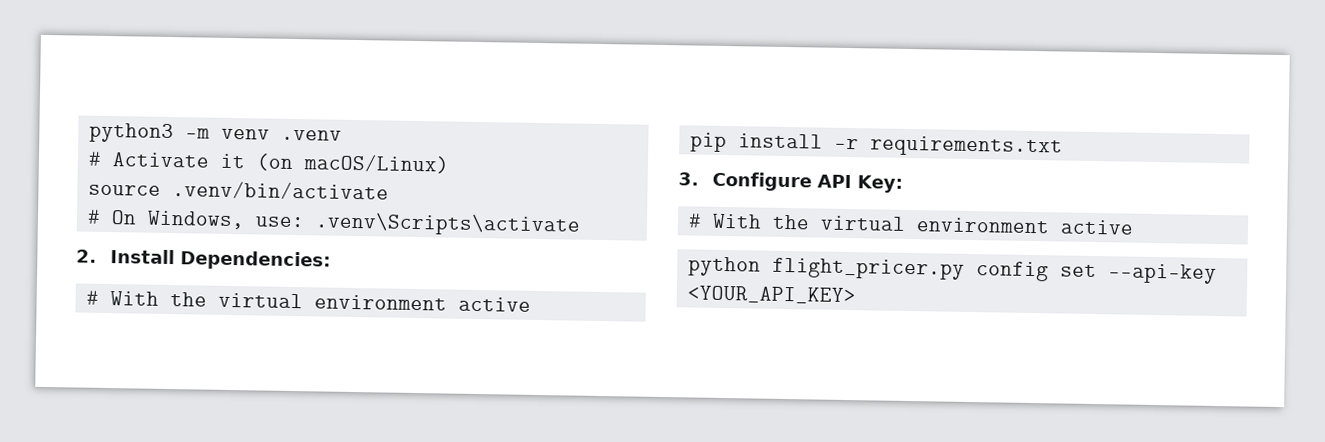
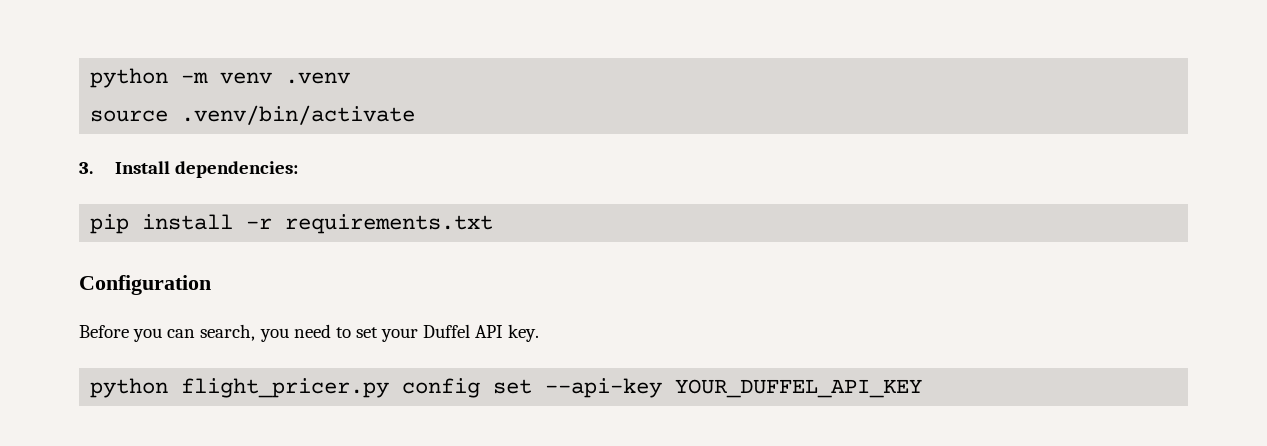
[88,122,174,144] python3 -> [90,68,169,88] python
[87,151,450,174] [87,180,389,201] [86,209,581,237] [76,249,331,271] [85,290,531,312] [689,132,1063,158] [678,171,903,193] [687,213,1134,235] # Activate it (on macOS/Linux) // source .venv/bin/activate // # On Windows, use: .venv\Scripts\activate // 2. Install Dependencies: // # With the virtual environment active // pip install -r requirements.txt // 3. Configure API Key: // # With the virtual environment active -> [90,105,416,125] [79,161,299,178] [90,214,494,234] [79,275,211,295] [79,324,540,342] source .venv/bin/activate // 3. Install dependencies: // pip install -r requirements.txt // Configuration // Before you can search, you need to set your Duffel API key.
[686,285,856,305] <YOUR_API_KEY> -> [675,379,923,398] YOUR_DUFFEL_API_KEY

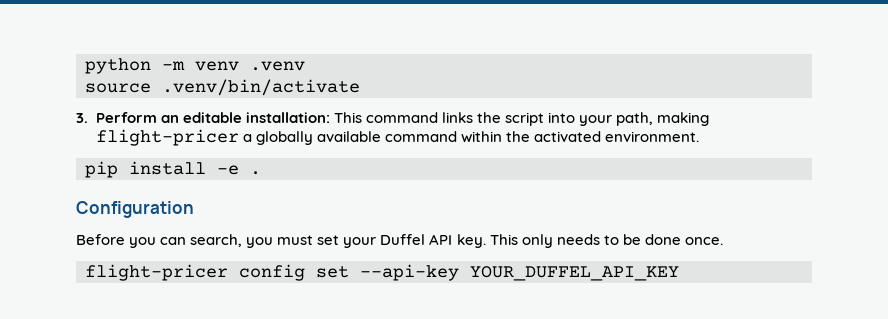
[115,161,299,178] Install dependencies: -> [95,112,710,126] [95,129,699,146] Perform an editable installation: This command links the script into your path, making flight-pricer a globally available command within the activated environment.
[246,214,494,234] -r requirements.txt -> [217,165,261,175] -e .
[293,324,351,338] need to -> [277,235,314,245] must
[90,378,390,398] // python flight_pricer.py -> [489,234,723,248] [85,264,228,281] This only needs to be done once. // flight-pricer

